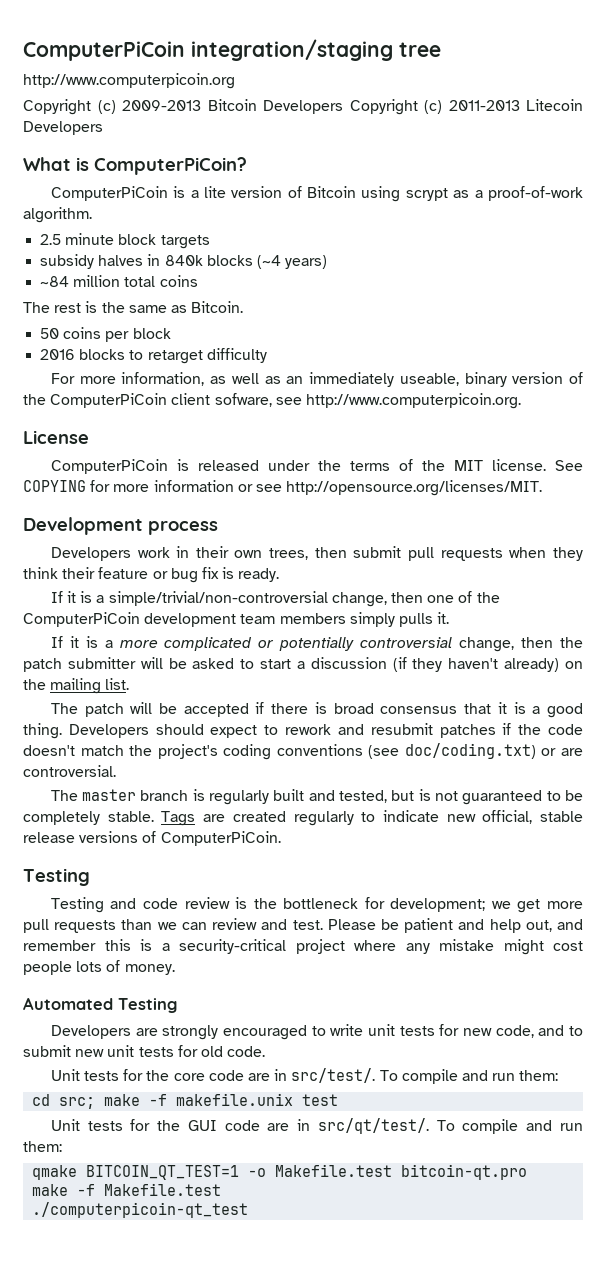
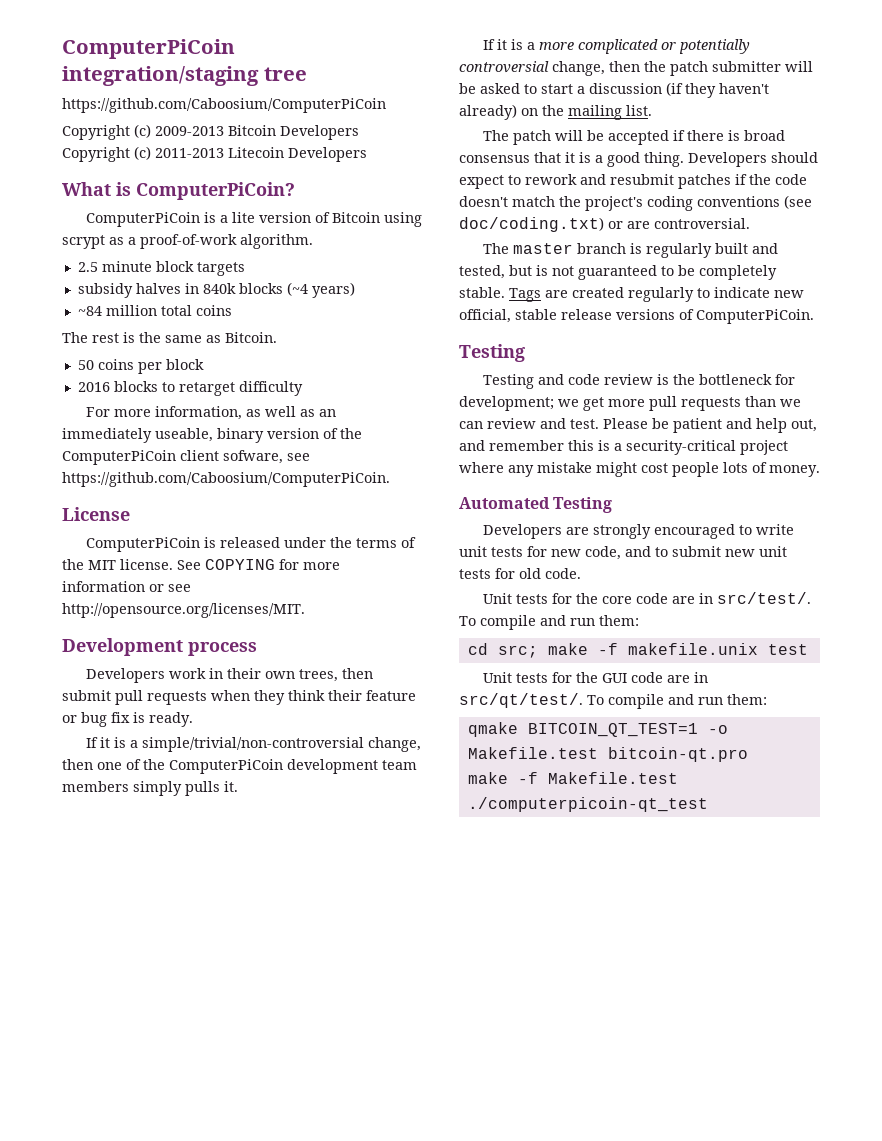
[23,73,235,89] http://www.computerpicoin.org -> [62,98,386,113] https://github.com/Caboosium/ComputerPiCoin
[305,393,521,409] http://www.computerpicoin.org. -> [62,472,390,487] https://github.com/Caboosium/ComputerPiCoin.

